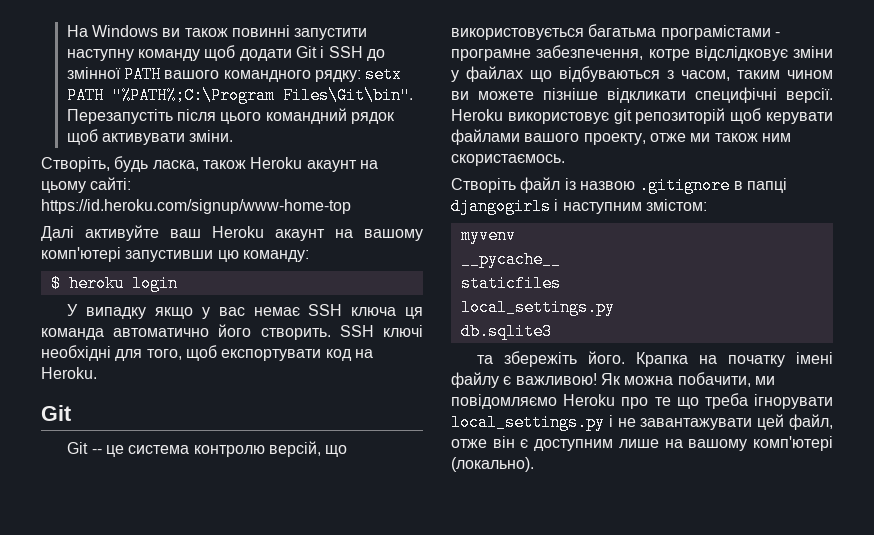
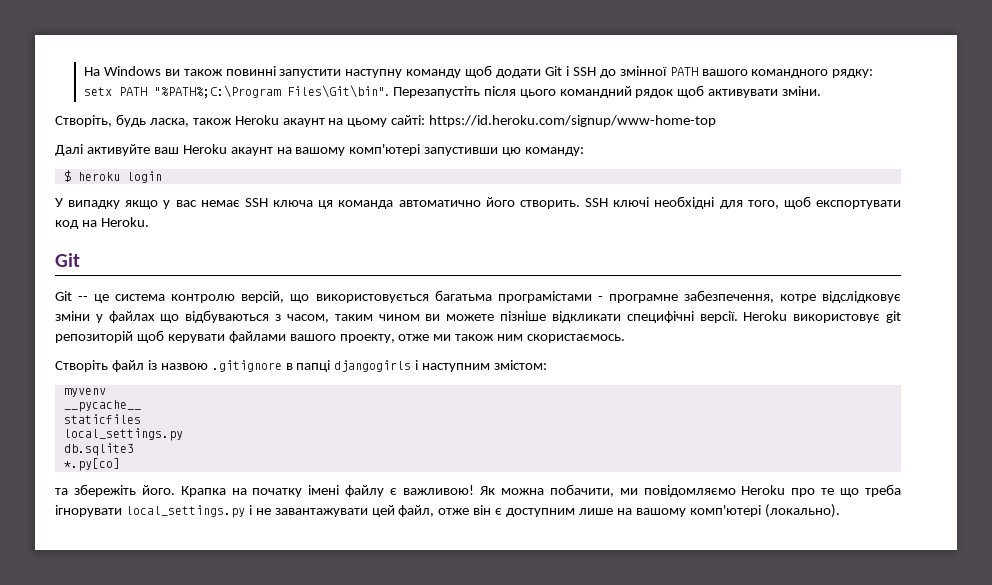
(552, 331) none -> [63,458,120,471] // *.py[co]

